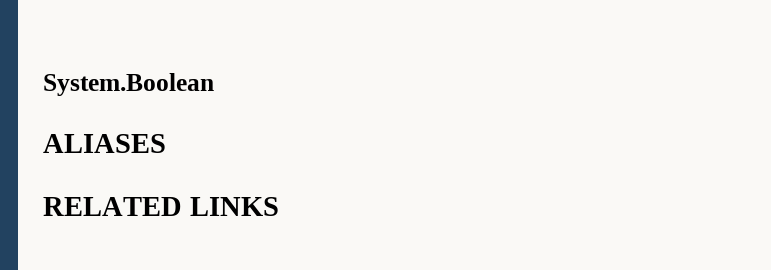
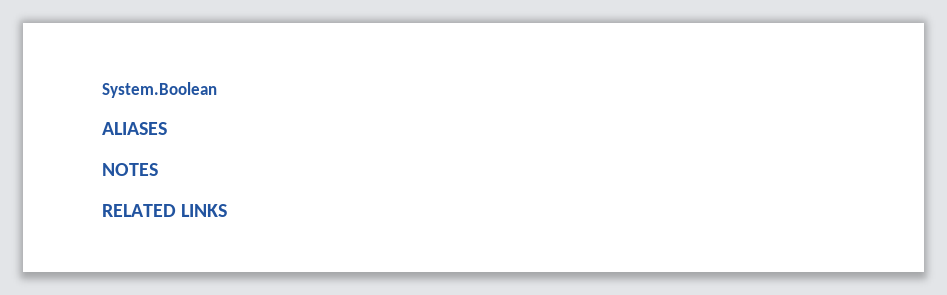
(166, 143) none -> [102,163,158,176] // NOTES

